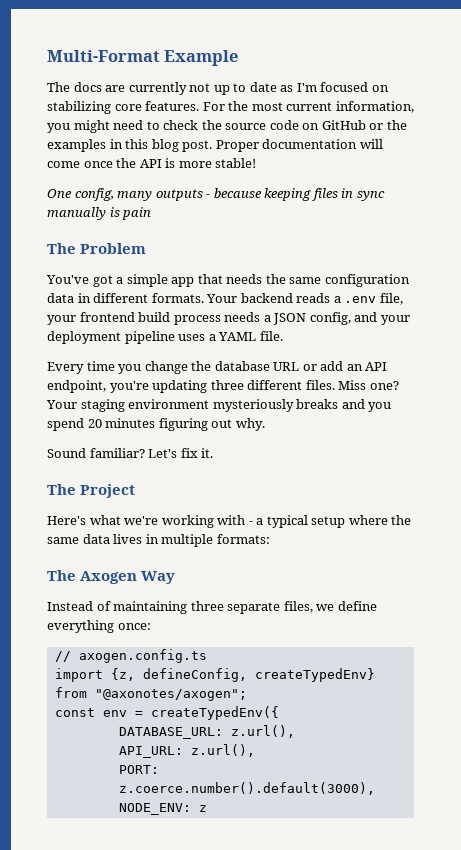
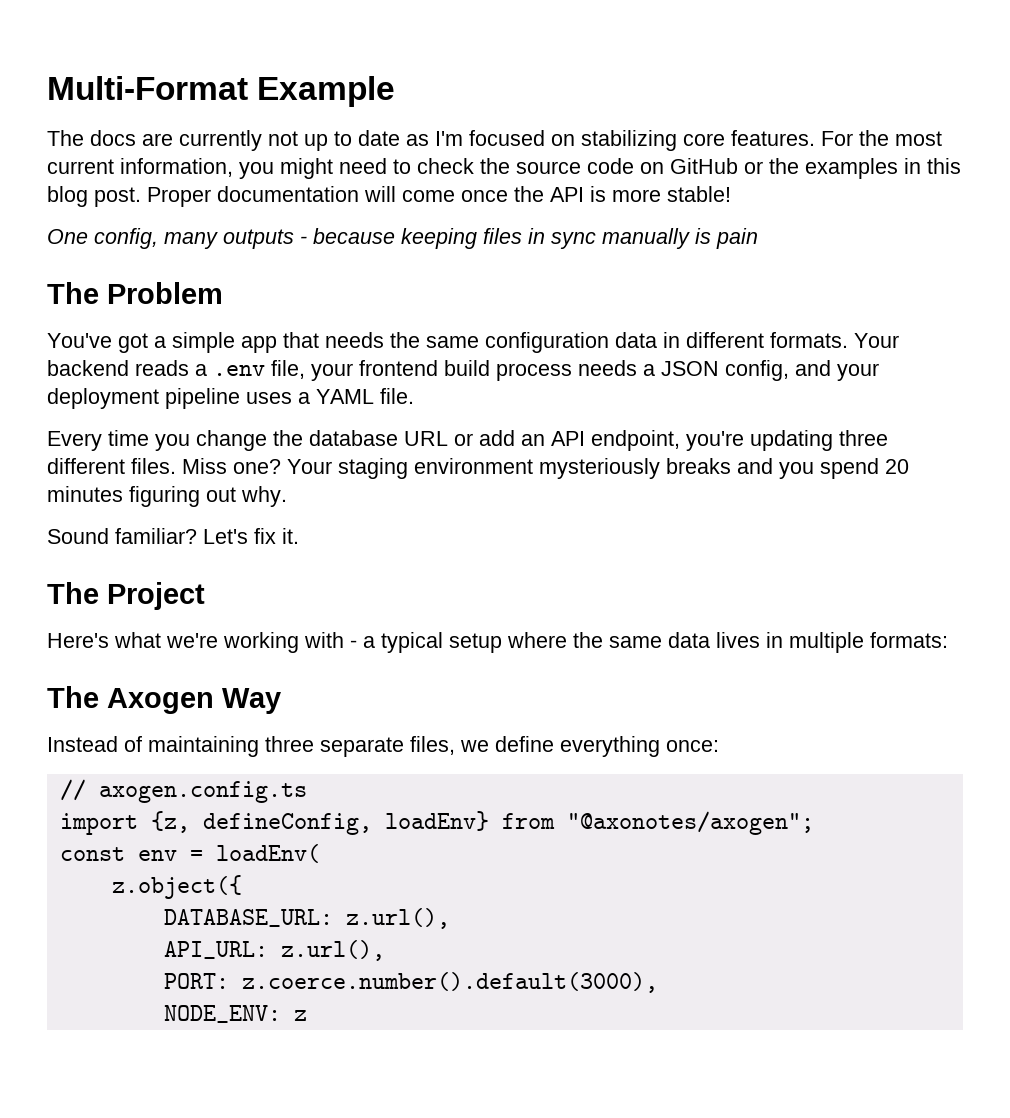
[254,668,375,682] createTypedEnv} -> [384,811,489,831] loadEnv}
[150,706,279,720] createTypedEnv({ -> [215,844,320,863] [111,875,242,899] loadEnv( // z.object({

